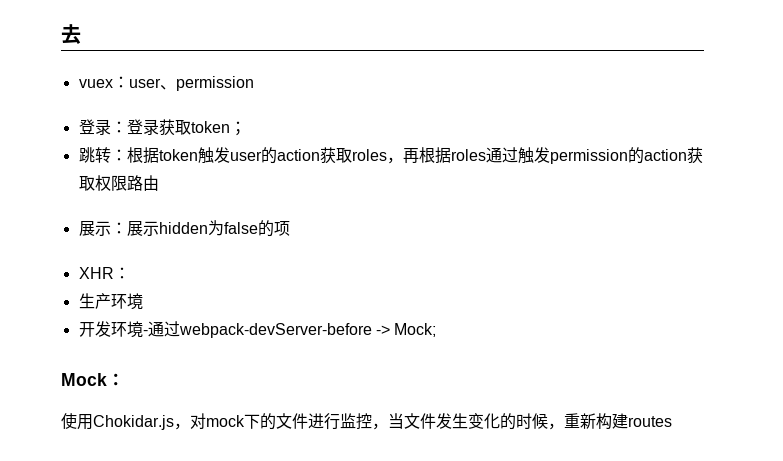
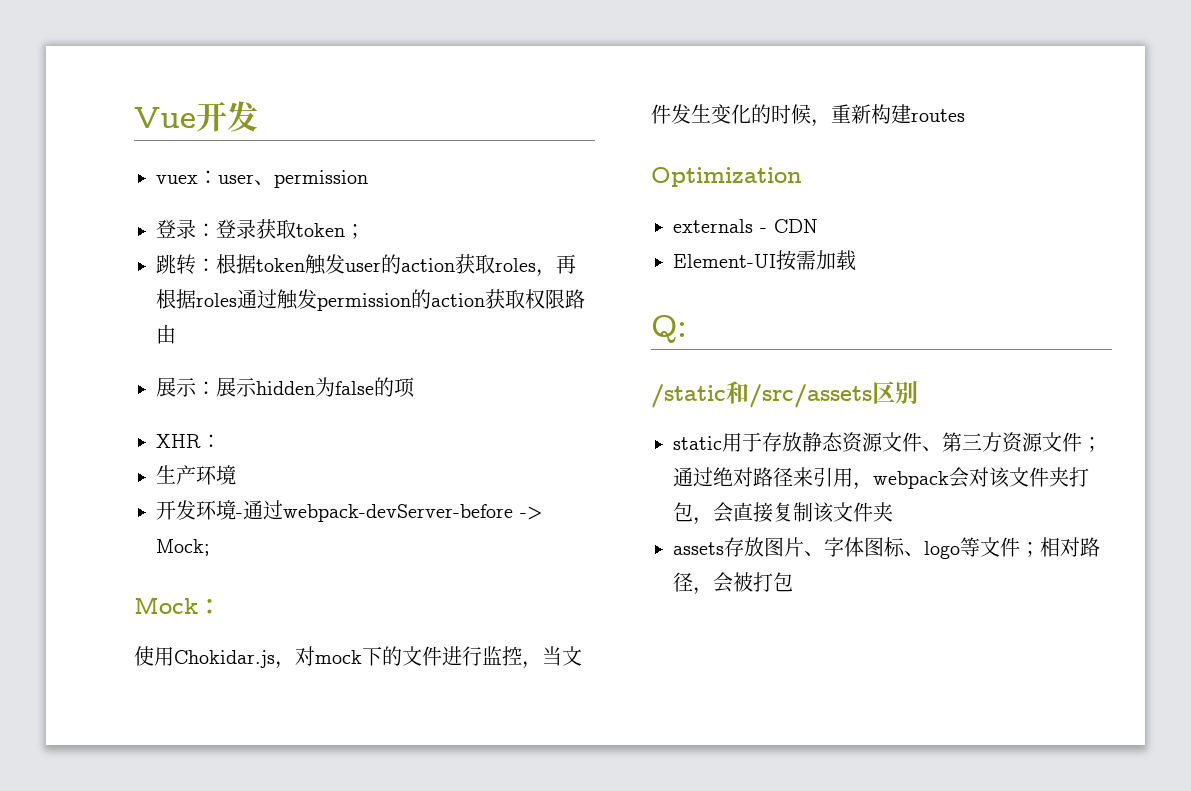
[61,24,81,45] 去 -> [134,101,258,132] Vue开发
(672, 421) none -> [651,167,802,187] [673,219,818,233] [673,250,856,271] [651,315,687,343] [651,381,918,408] [673,432,1102,453] [673,467,1089,490] [673,502,893,525] [673,537,1100,559] [673,572,793,595] // Optimization // externals - CDN // Element-UI按需加载 // Q: // /static和/src/assets区别 // static用于存放静态资源文件、第三方资源文件；通过绝对路径来引用，webpack会对该文件夹打包，会直接复制该文件夹 // assets存放图片、字体图标、logo等文件；相对路径，会被打包

